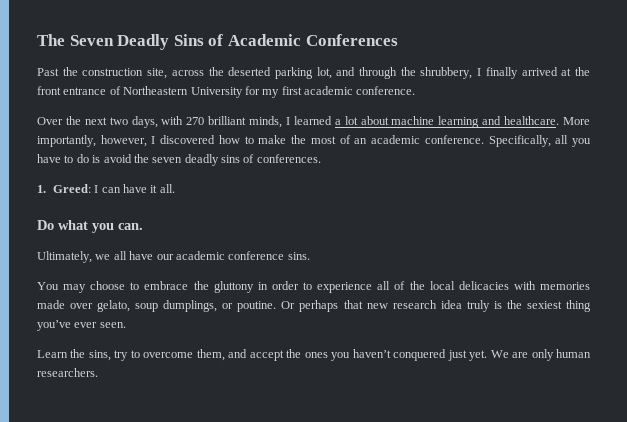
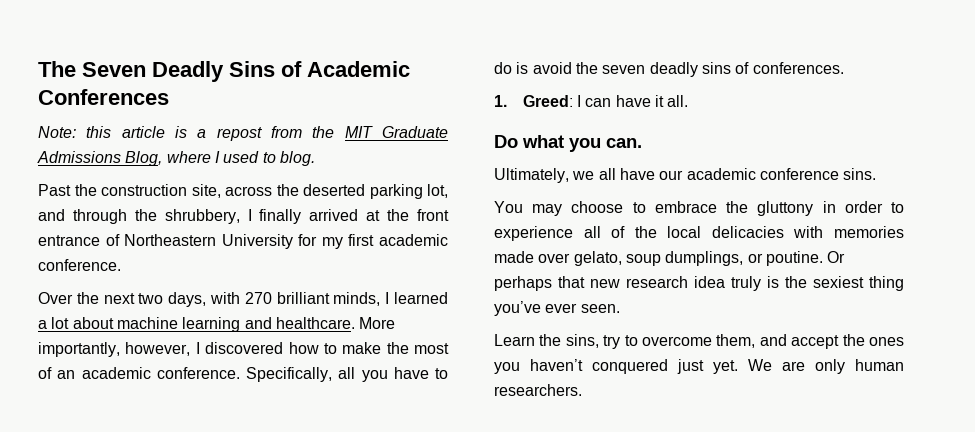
(398, 40) none -> [38,126,448,141] [37,151,315,166] // Note: this article is a repost from the MIT Graduate Admissions Blog, where I used to blog.

